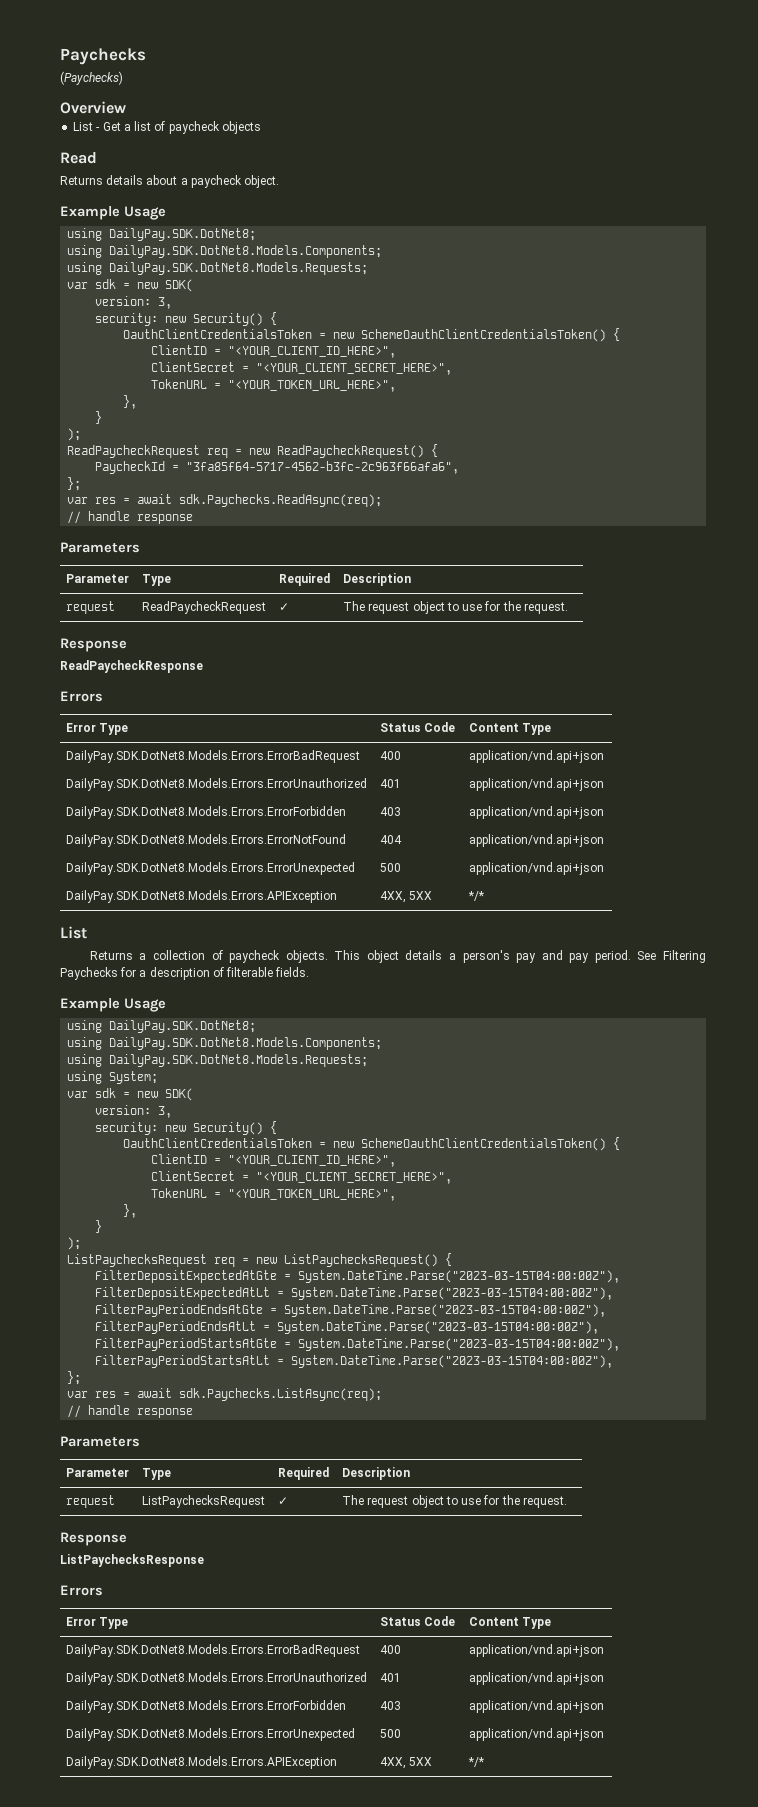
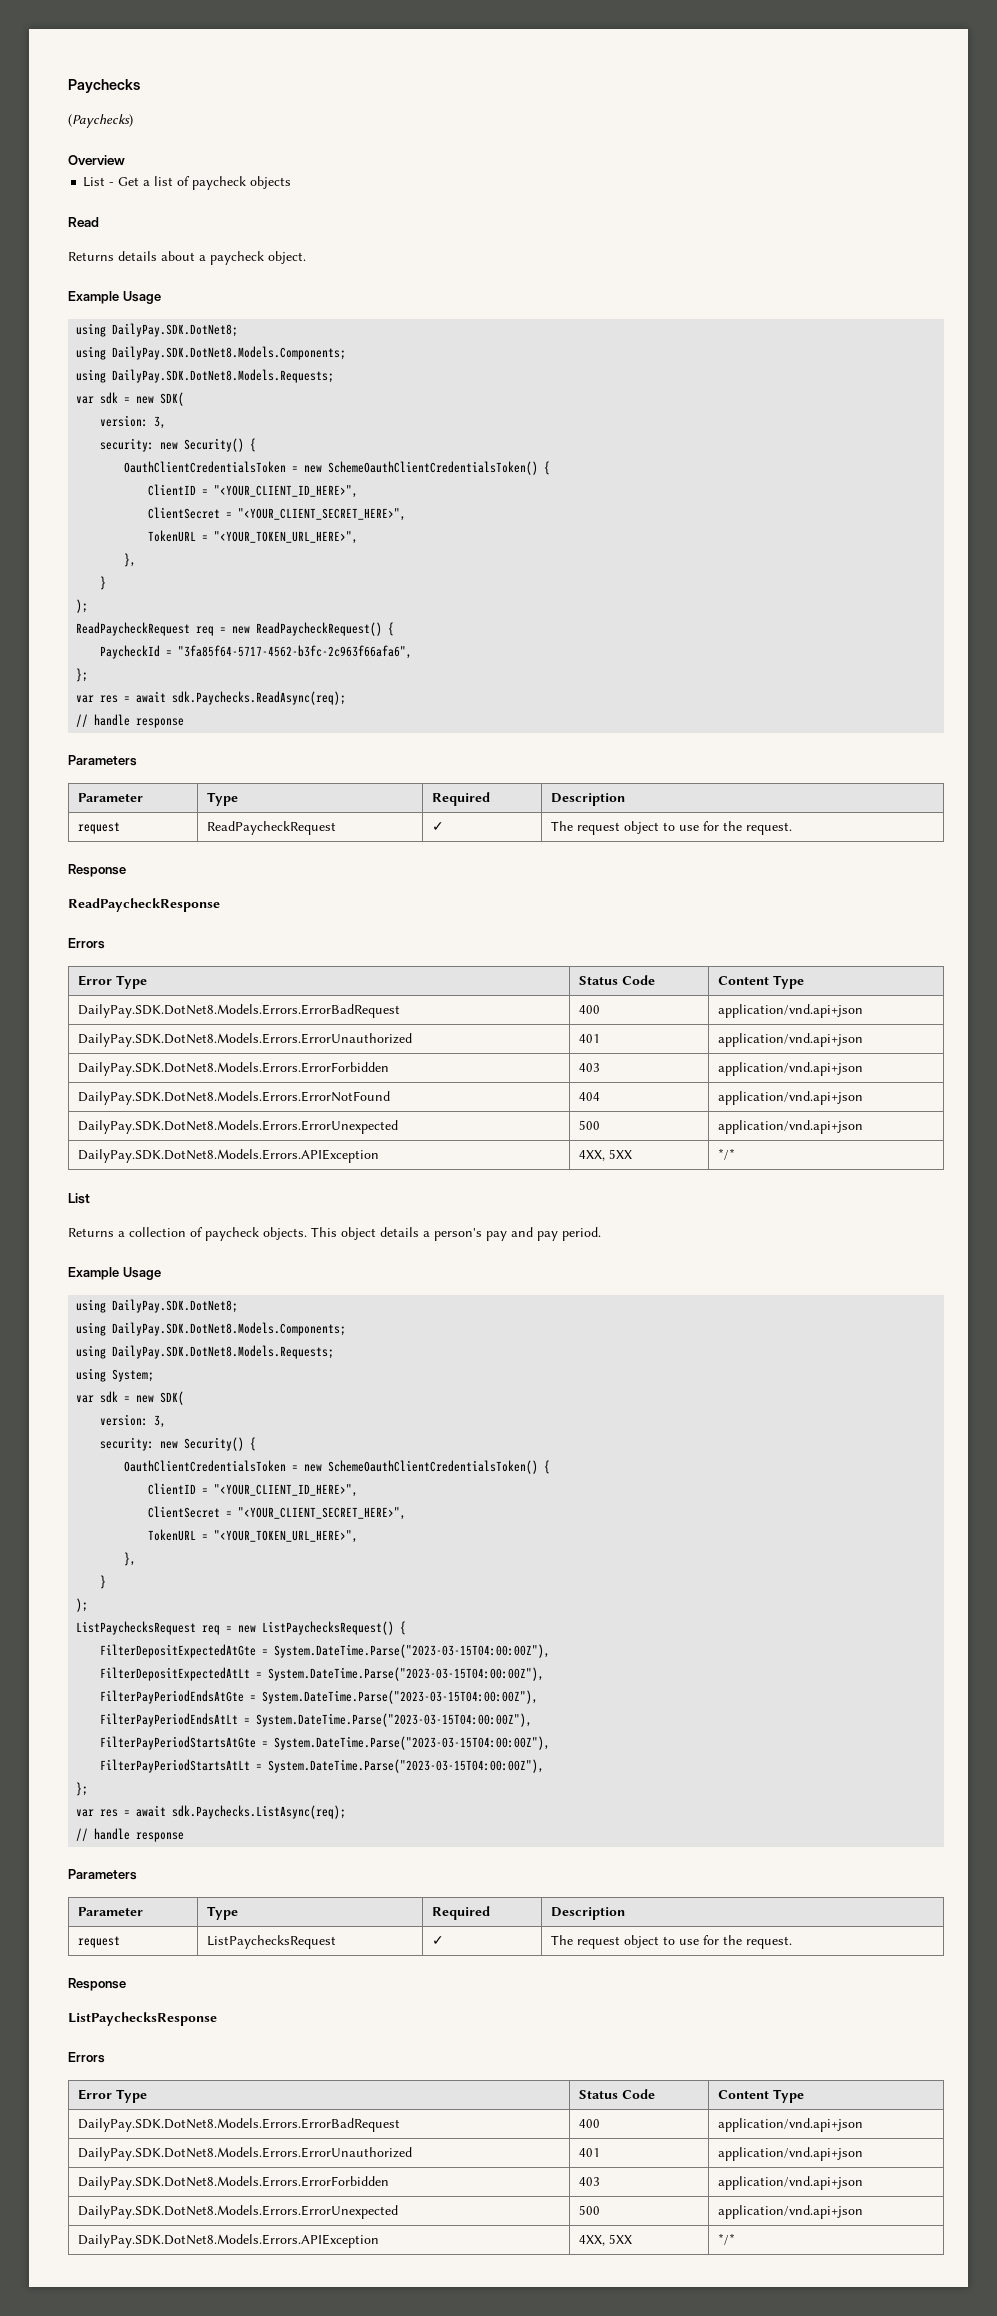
[637,950,706,963] [60,967,310,980] See Filtering Paychecks for a description of filterable fields. -> (601, 1234) none

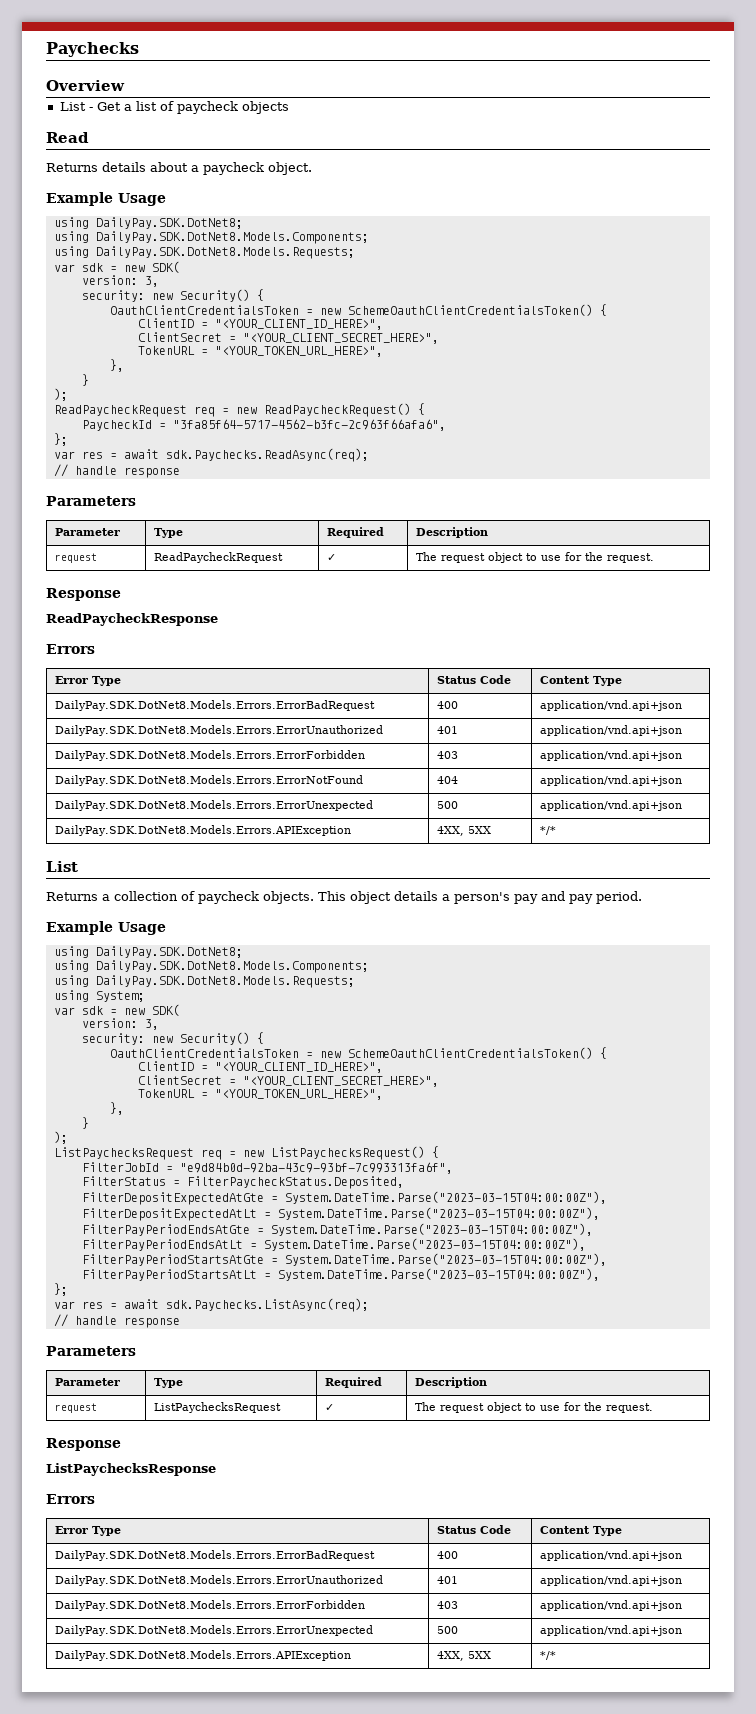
[68,114,133,128] // (Paychecks) -> (139, 49) none
(407, 1628) none -> [81,1162,453,1174] [81,1176,404,1189] // FilterJobId = "e9d84b0d-92ba-43c9-93bf-7c993313fa6f", // FilterStatus = FilterPaycheckStatus.Deposited,

